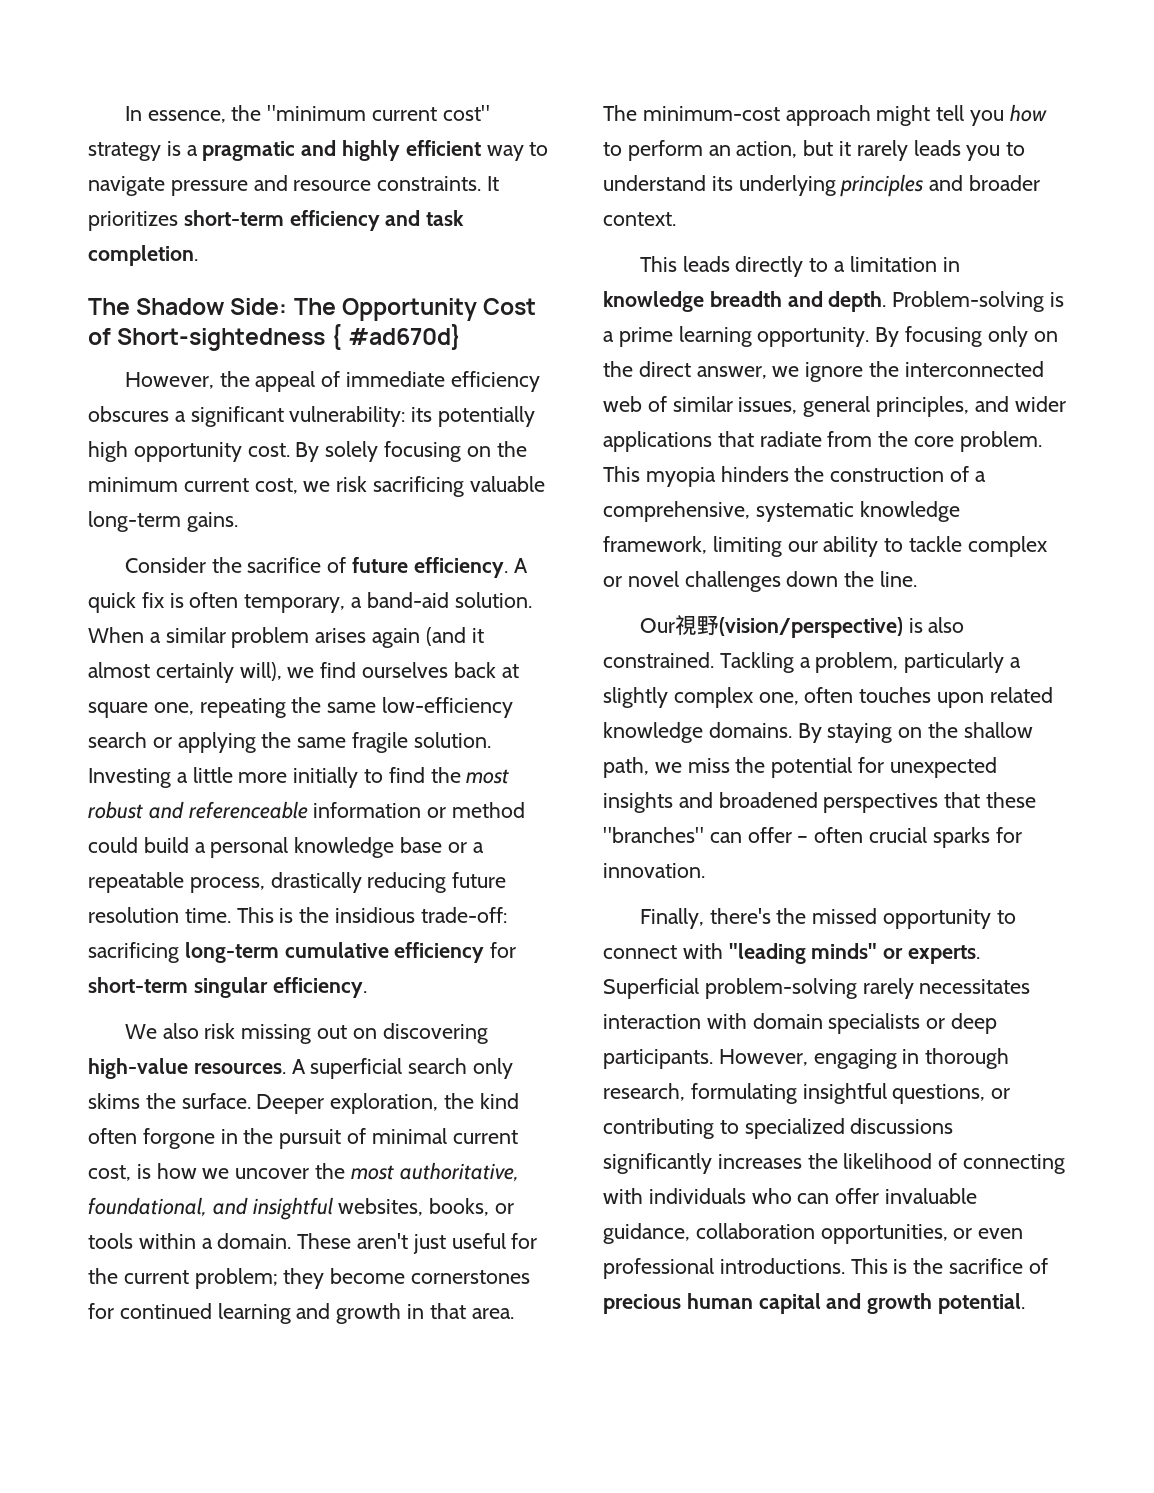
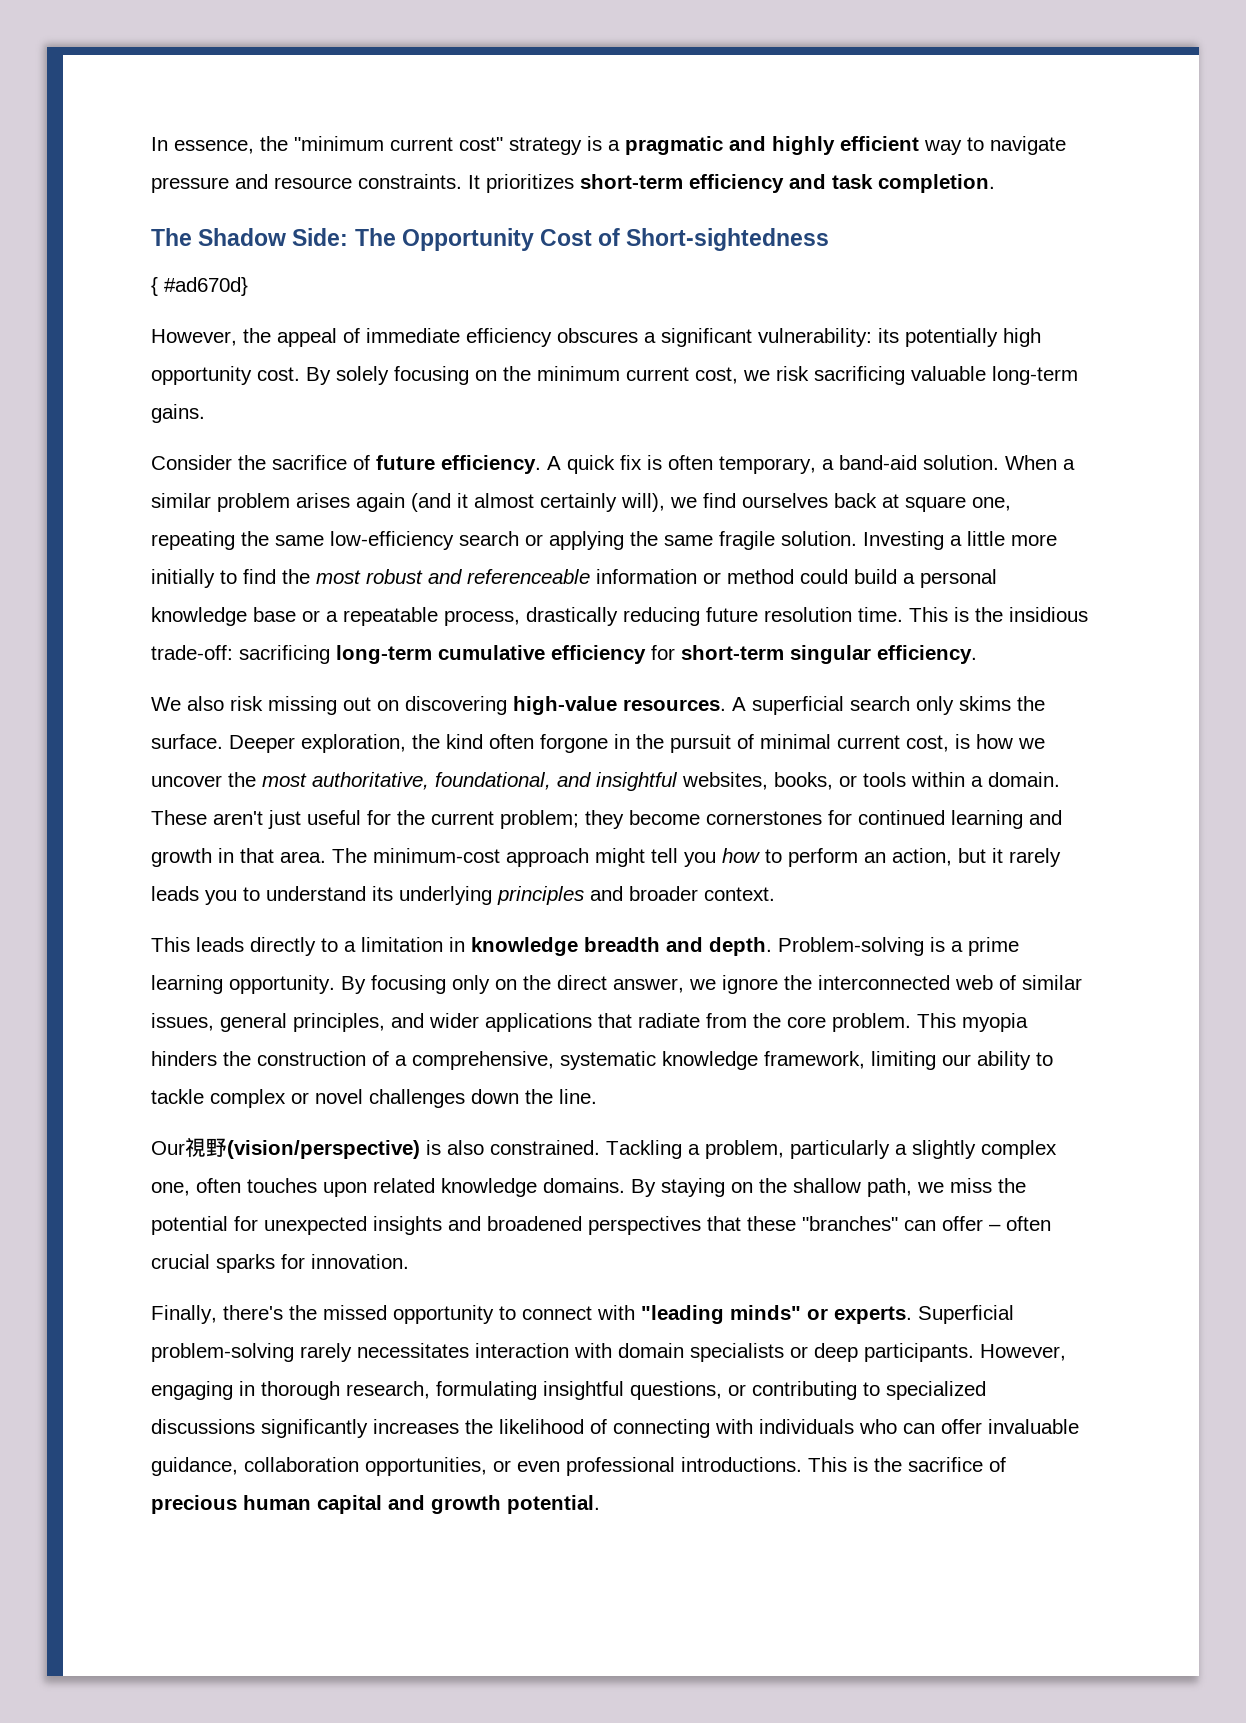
(326, 339) none -> (830, 239) //

